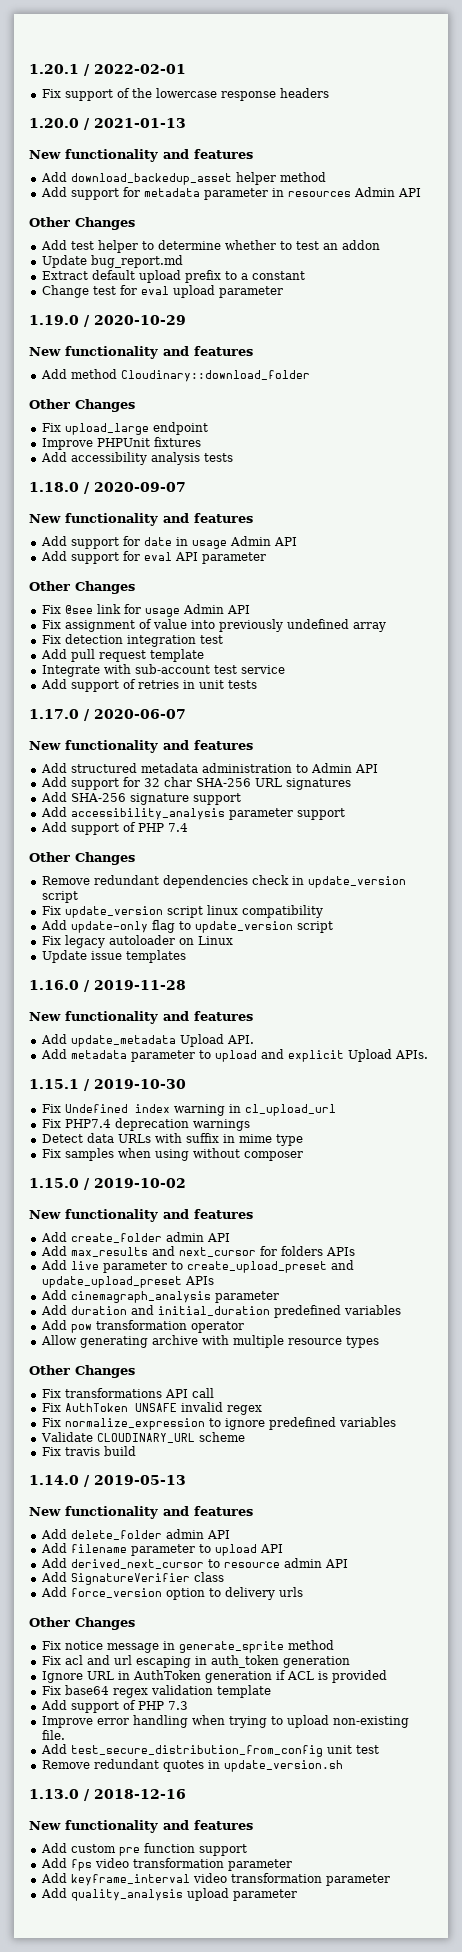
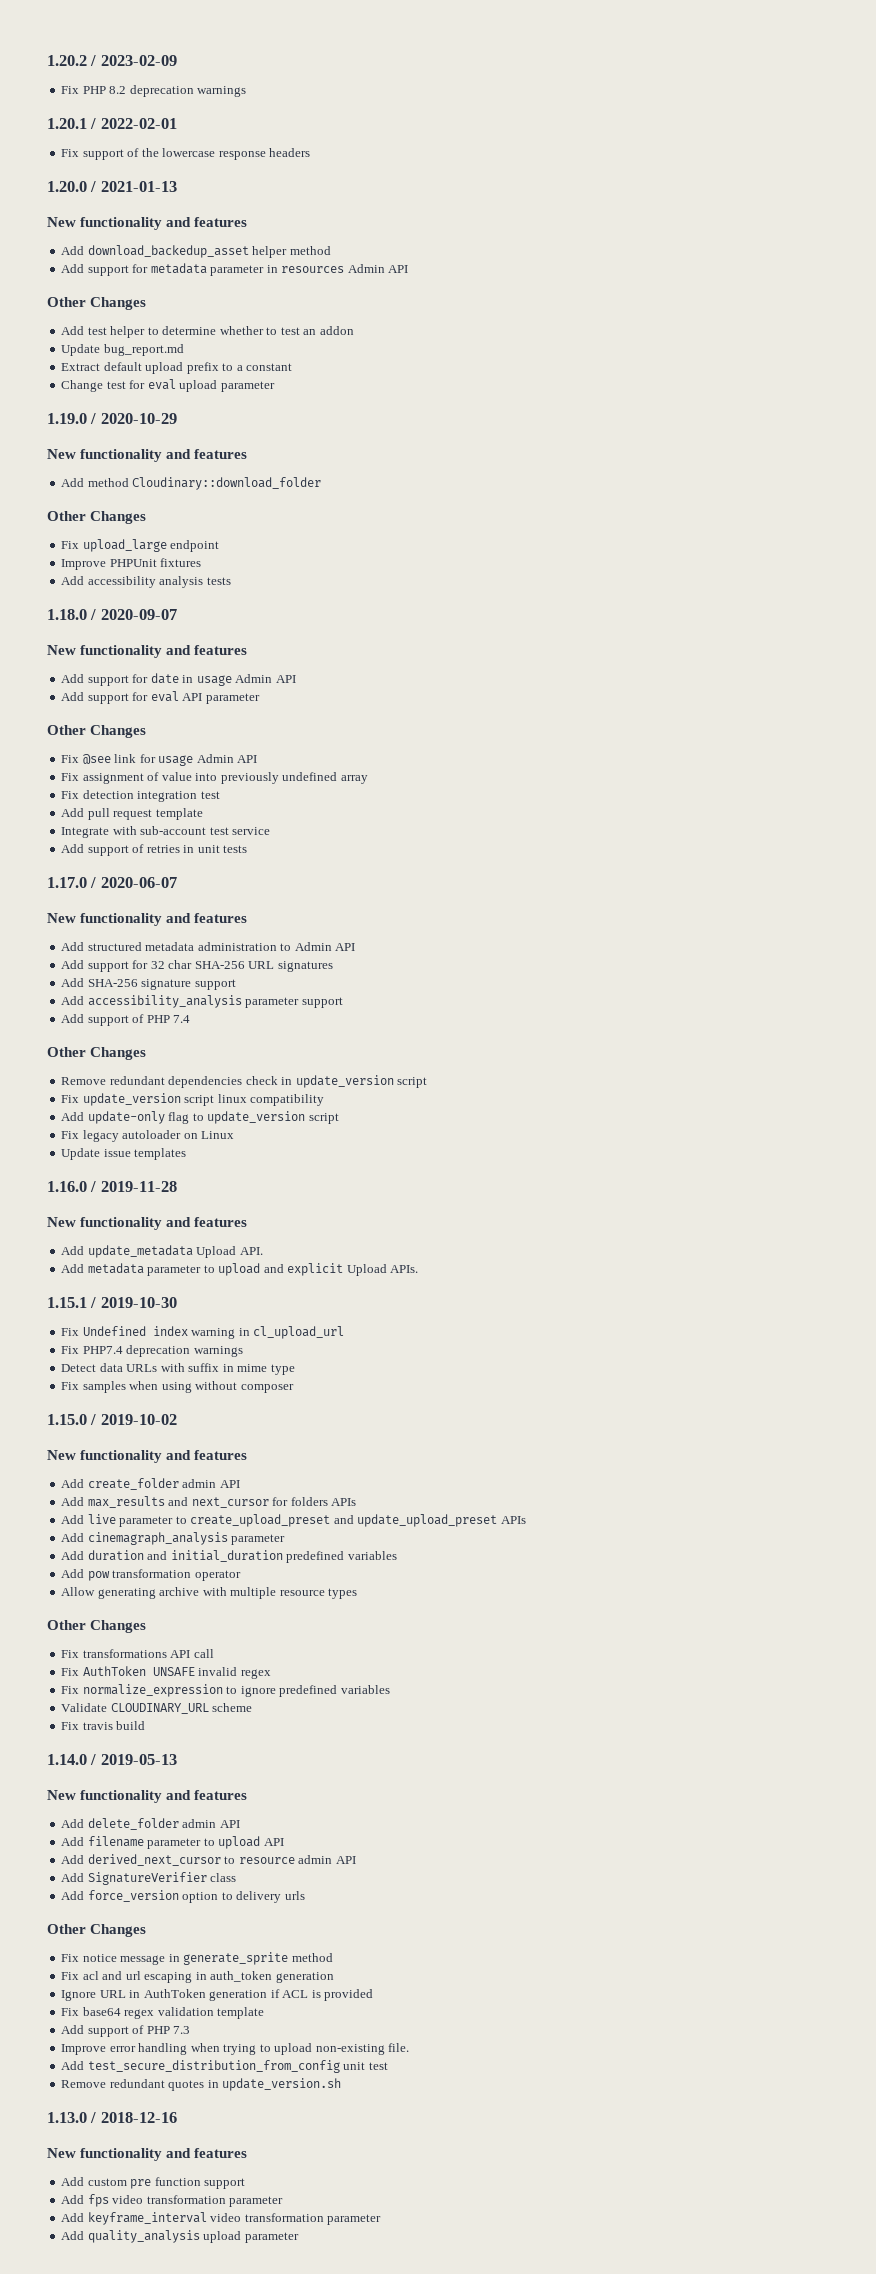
(29, 69) none -> [47,55,177,66] [61,85,247,97] 1.20.2 / 2023-02-09 // Fix PHP 8.2 deprecation warnings //

